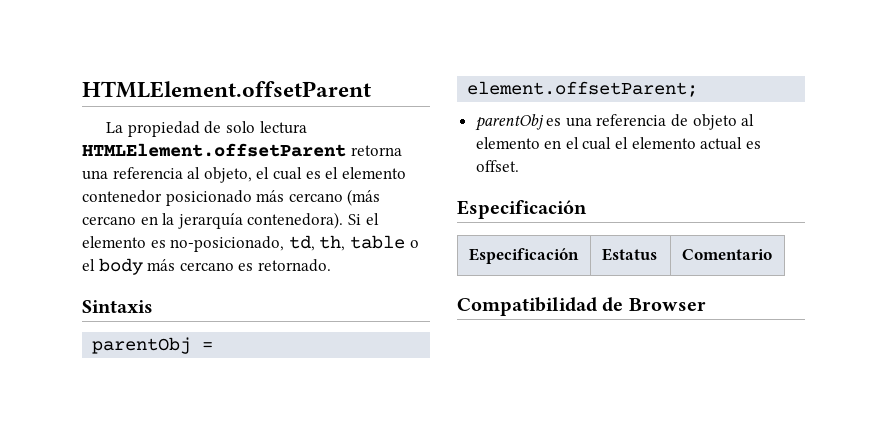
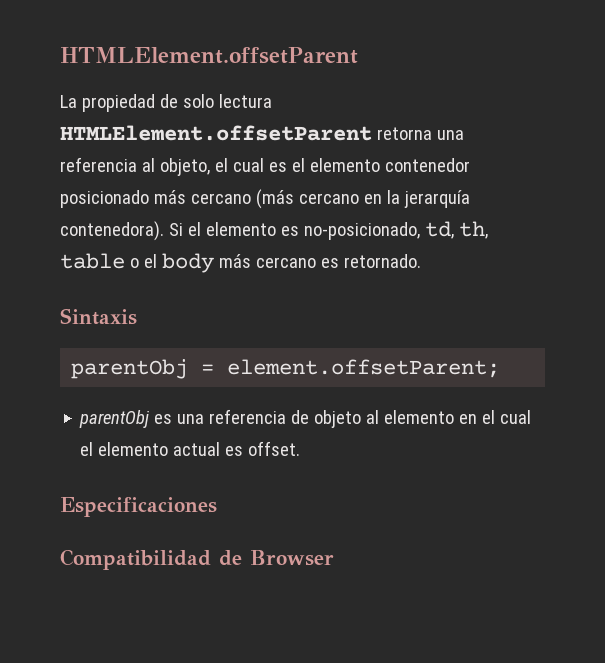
[457,200,587,219] [468,248,579,264] [601,248,657,261] [681,249,772,260] Especificación // Especificación | Estatus | Comentario -> [60,497,217,517] Especificaciones

